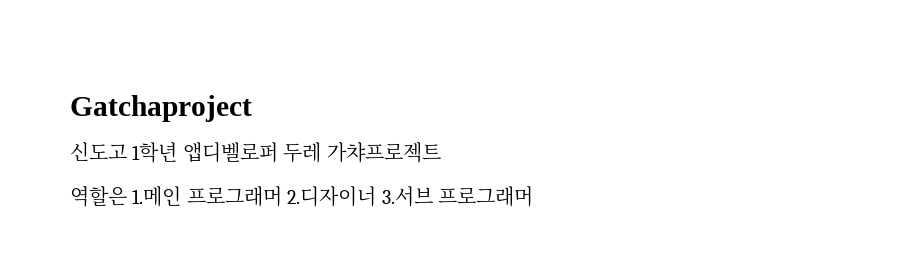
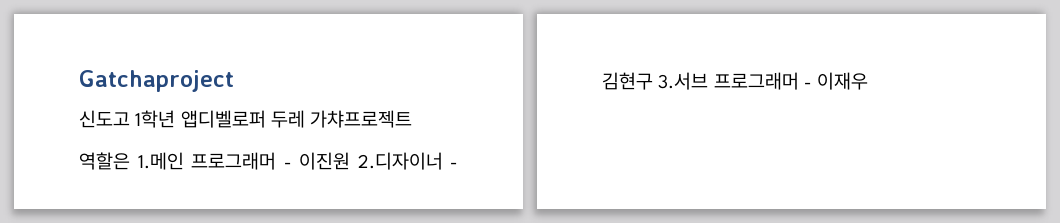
[287,186,533,207] 2.디자이너 3.서브 프로그래머 -> [283,152,458,170] [602,72,869,90] - 이진원 2.디자이너 - 김현구 3.서브 프로그래머 - 이재우

